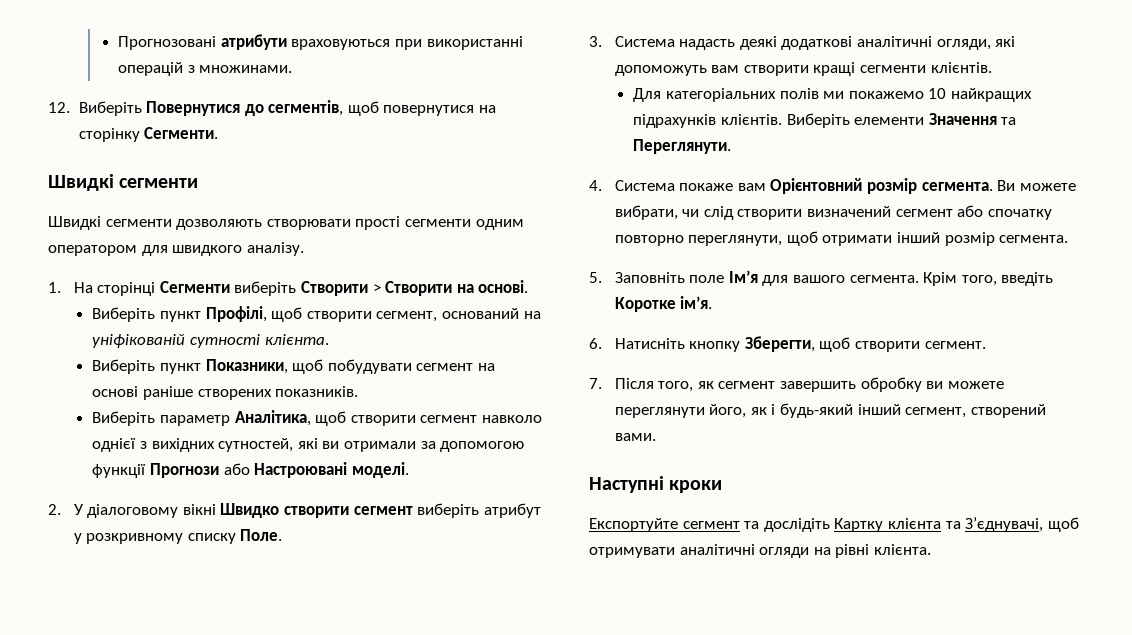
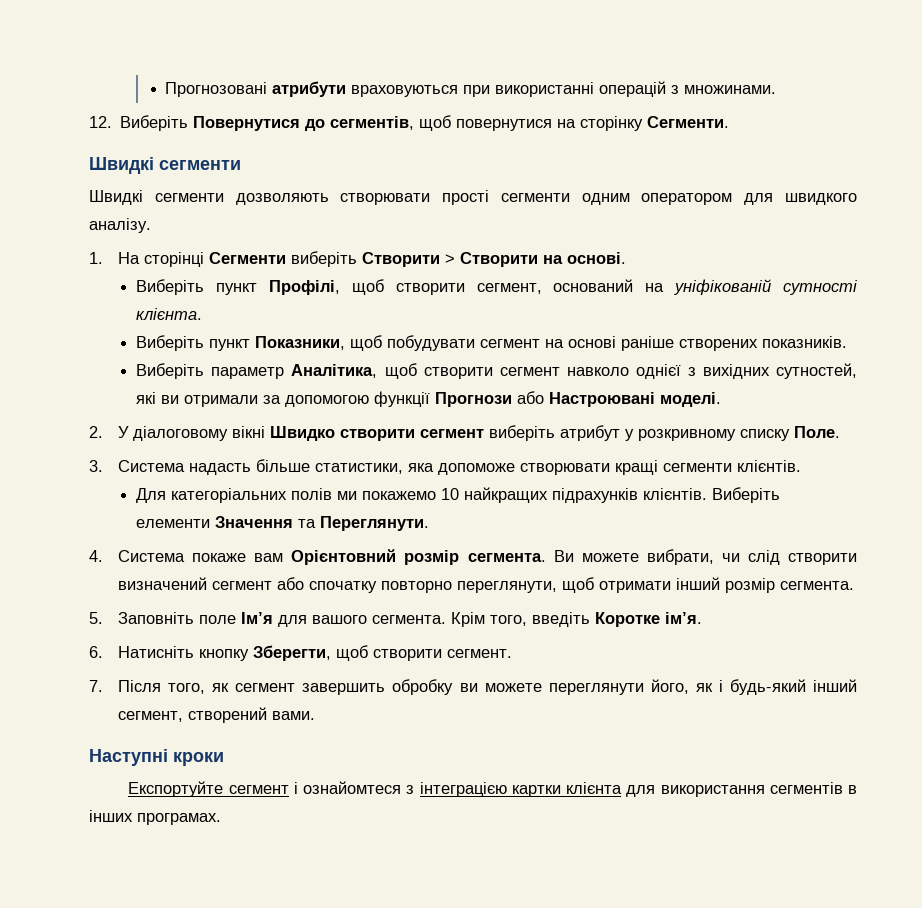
[739,36,1016,50] [614,65,809,76] деякі додаткові аналітичні огляди, які допоможуть вам створити -> [256,459,611,475] більше статистики, яка допоможе створювати
[744,517,1079,532] [589,544,931,558] та дослідіть Картку клієнта та З’єднувачі, щоб отримувати аналітичні огляди на рівні клієнта. -> [293,781,858,797] [89,810,221,825] і ознайомтеся з інтеграцією картки клієнта для використання сегментів в інших програмах.

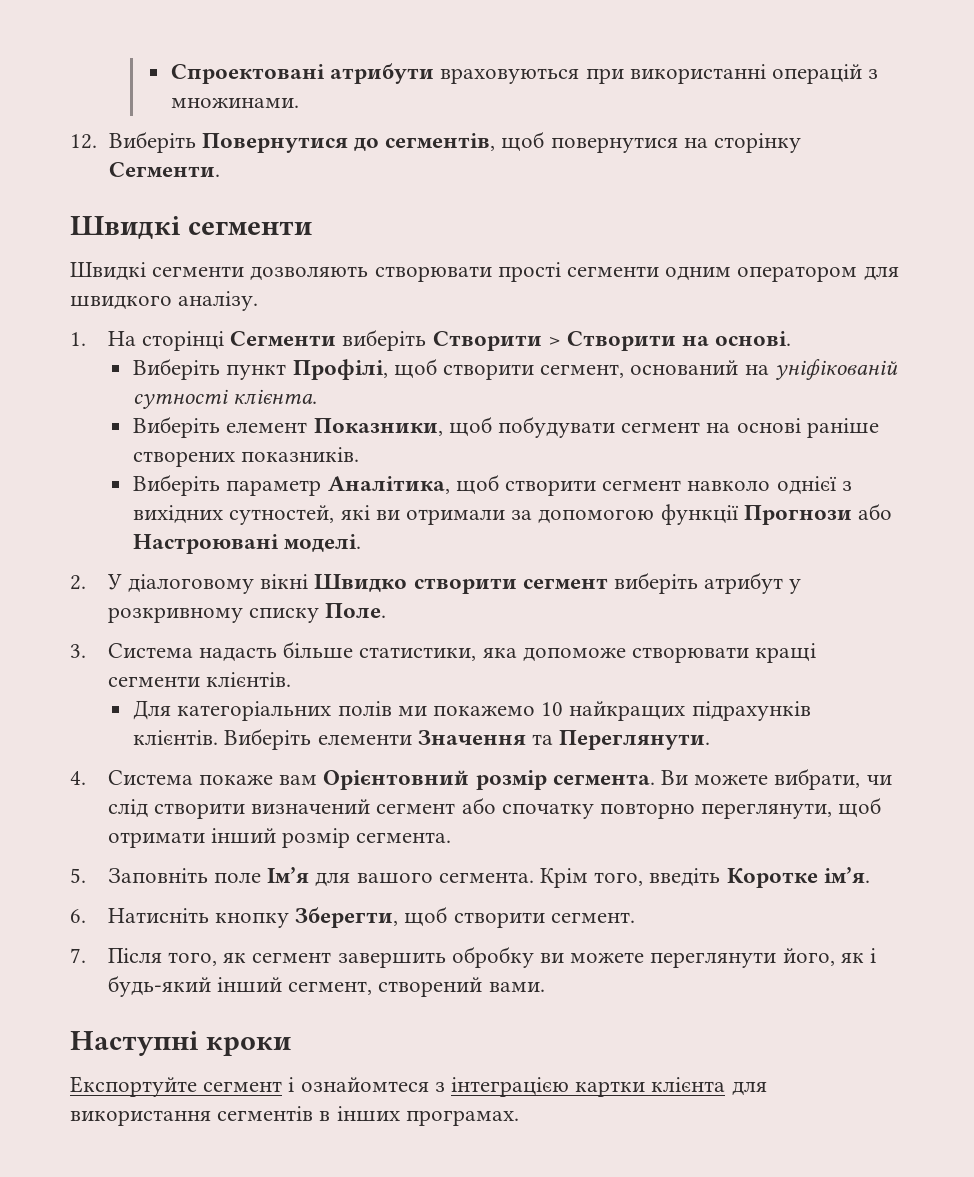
[165,82,268,97] Прогнозовані -> [170,64,325,84] Спроектовані
[209,339,251,351] пункт -> [226,422,308,433] елемент

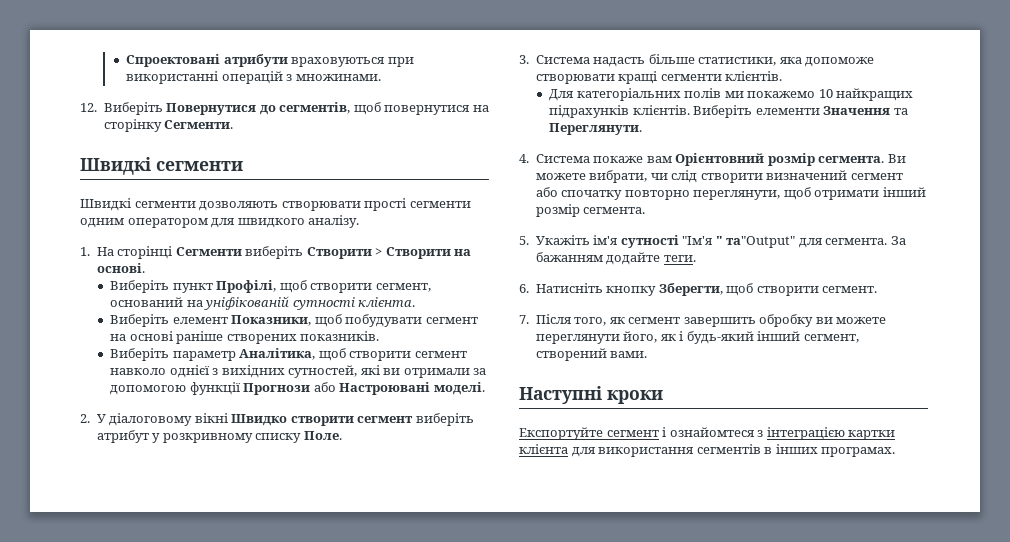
[107,867,870,888] Заповніть поле Ім’я для вашого сегмента. Крім того, введіть Коротке ім’я. -> [535,235,906,248] [535,252,696,265] Укажіть ім'я сутності "Ім'я " та"Output" для сегмента. За бажанням додайте теги.

